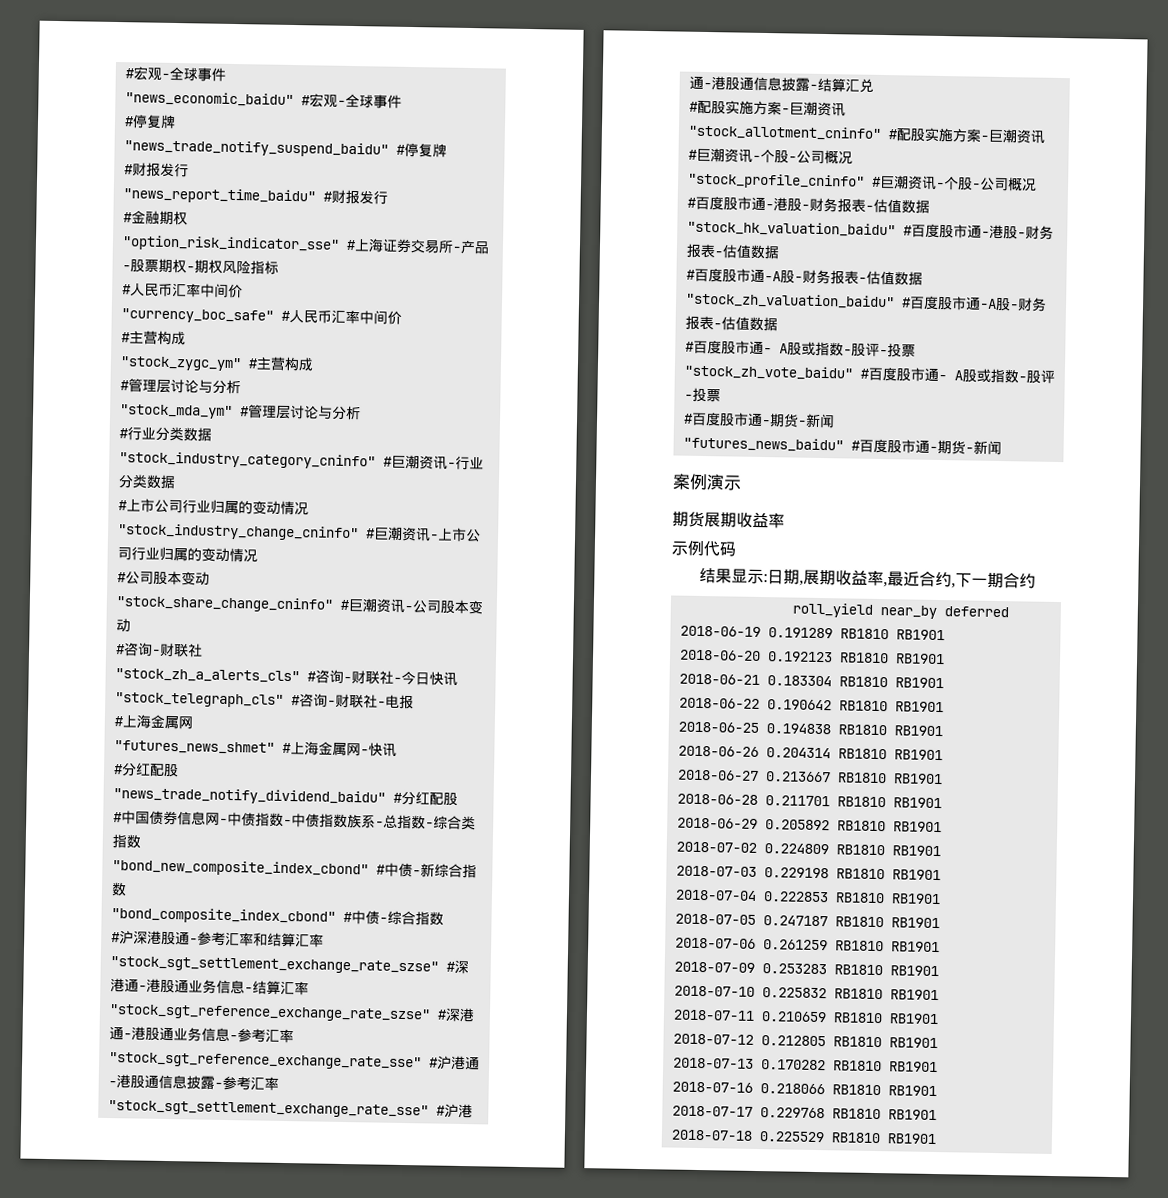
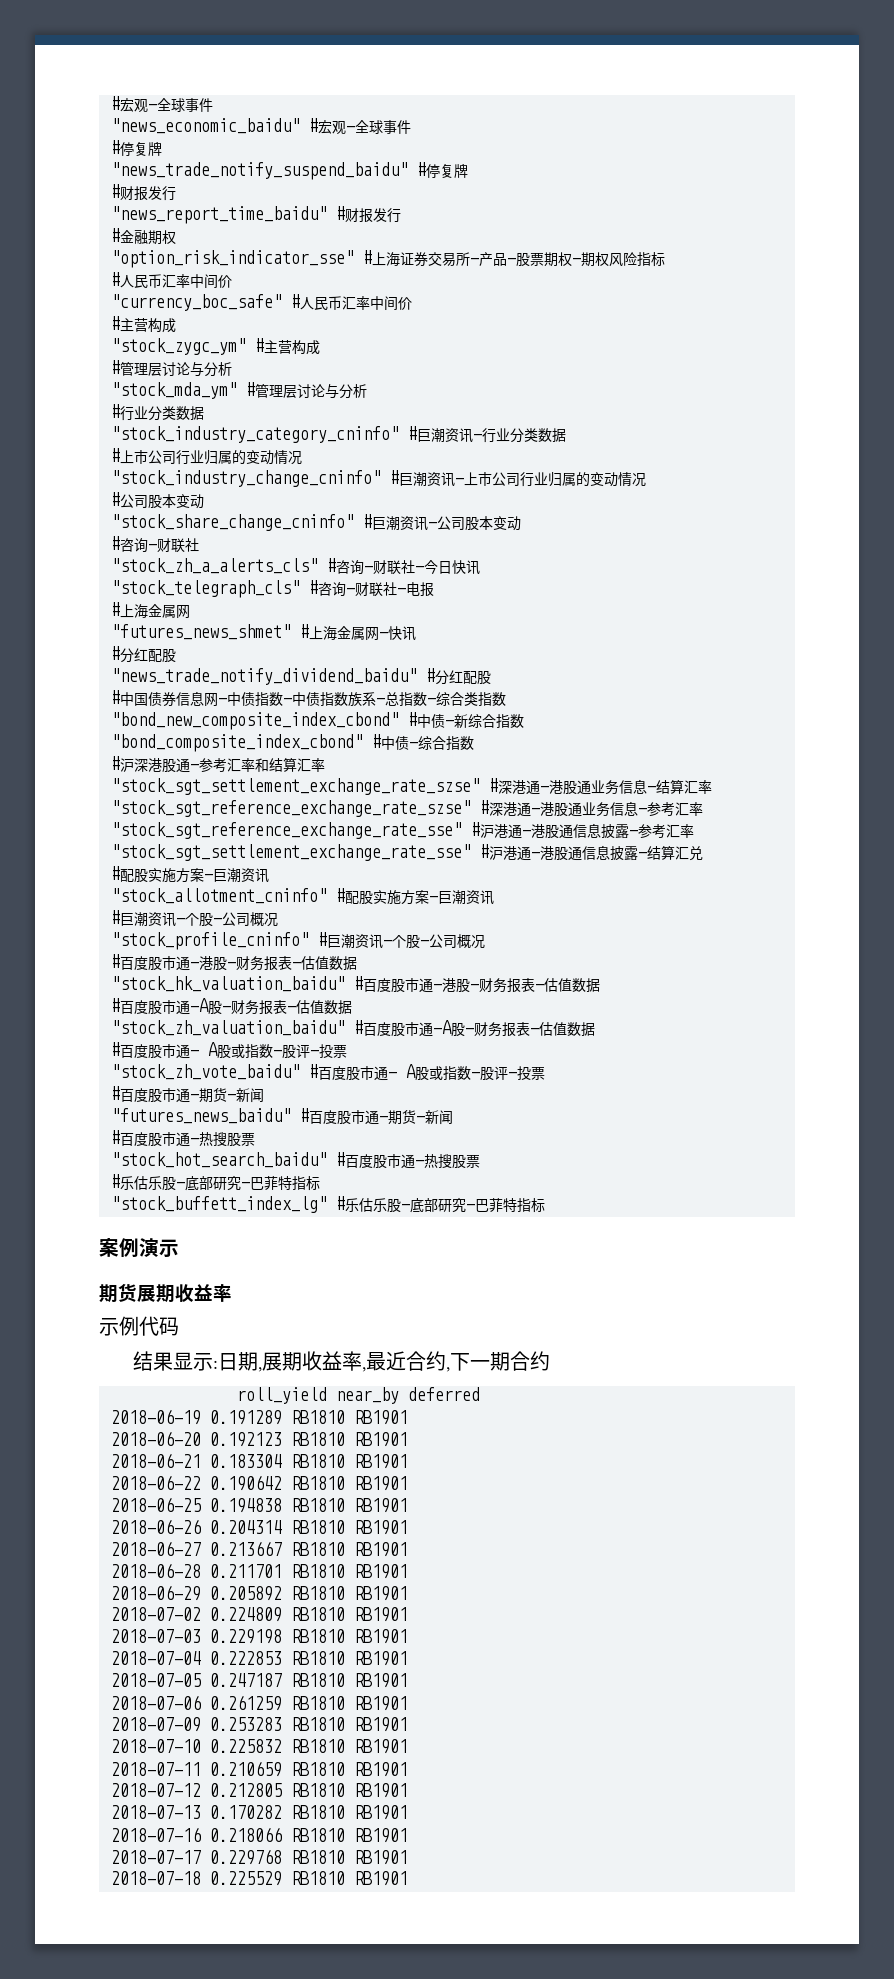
(1002, 448) none -> [111,1130,255,1147] [111,1152,480,1169] [111,1174,320,1191] [111,1196,545,1213] // #百度股市通-热搜股票 // "stock_hot_search_baidu" #百度股市通-热搜股票 // #乐估乐股-底部研究-巴菲特指标 // "stock_buffett_index_lg" #乐估乐股-底部研究-巴菲特指标

